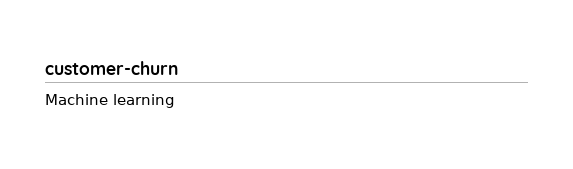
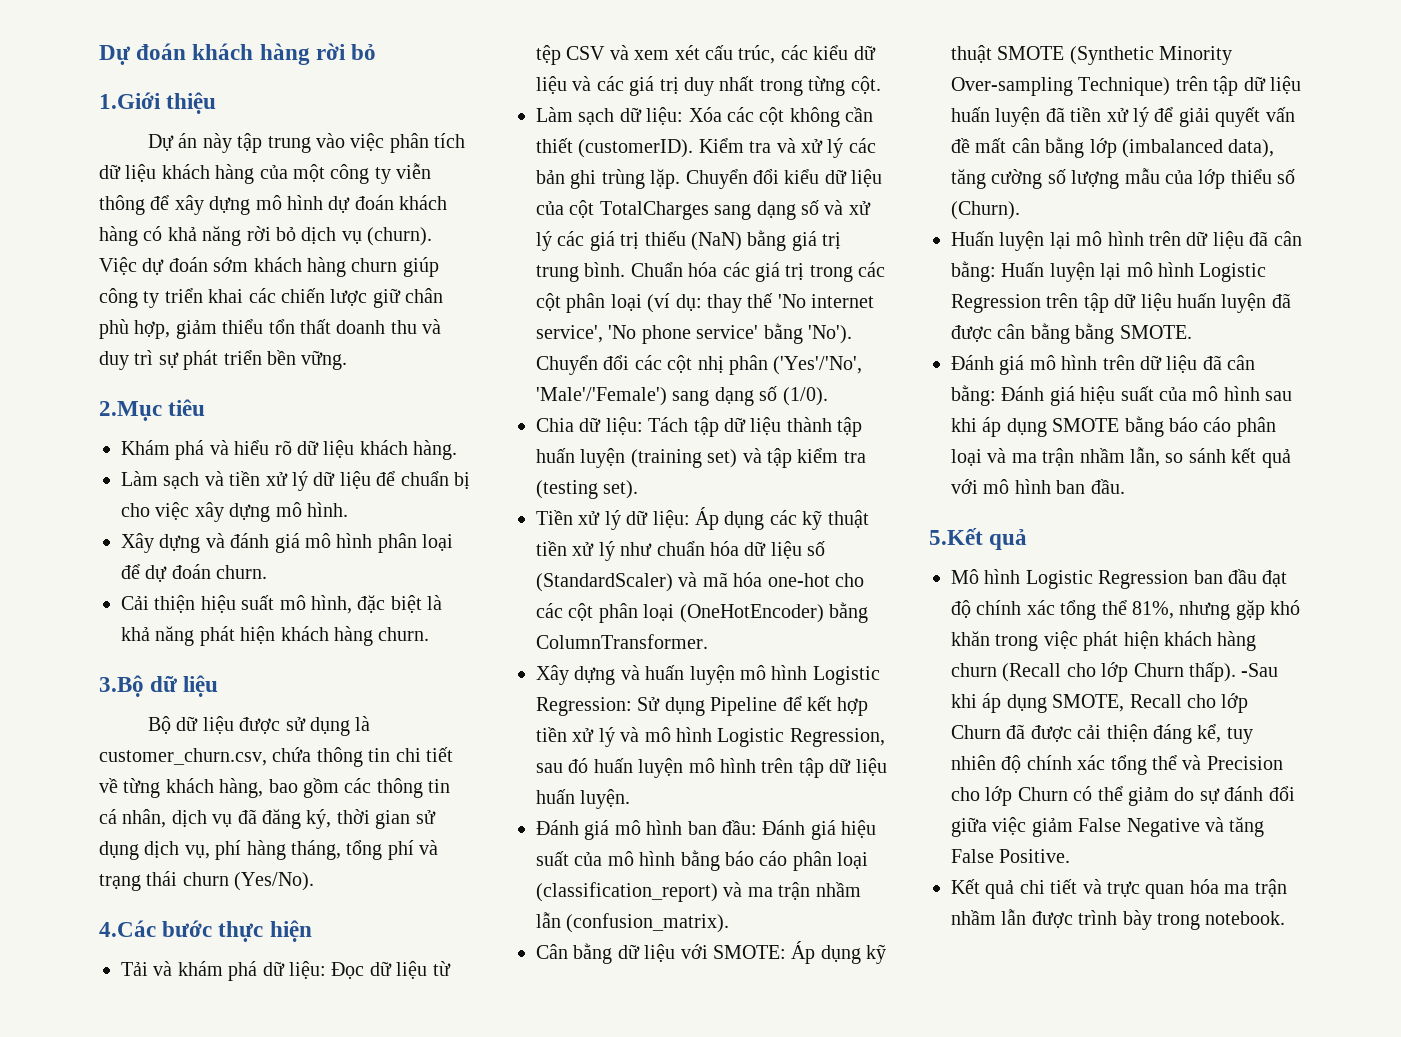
[45,61,178,75] [45,94,175,108] customer-churn // Machine learning -> [99,43,377,65] [99,92,217,114] [148,133,466,153] [99,163,432,184] [99,195,448,215] [99,226,433,246] [99,257,439,277] [99,288,444,308] [99,319,442,339] [99,350,348,370] [99,399,206,421] [121,440,458,460] [121,471,470,491] [121,502,348,522] [121,533,454,553] [121,564,268,582] [121,595,443,614] [121,626,430,646] [99,675,219,697] [148,716,371,736] [99,747,453,767] [99,778,451,798] [99,809,436,829] [99,840,439,860] [99,871,315,891] [99,920,312,942] [121,961,451,981] [536,45,876,65] [536,76,881,96] [536,107,874,127] [536,138,876,158] [536,169,883,189] [536,200,871,220] [536,230,842,251] [536,262,886,282] [536,293,875,313] [536,323,852,344] [536,355,863,375] [536,386,828,406] [536,417,863,437] [536,448,866,468] [536,480,639,499] [536,507,869,530] [536,541,826,561] [536,572,864,592] [536,602,868,623] [536,634,708,649] [536,665,880,685] [536,696,869,716] [536,727,885,747] [536,758,887,778] [536,789,631,809] [536,820,877,840] [536,850,869,871] [536,882,861,902] [536,912,730,933] [536,941,887,964] [951,45,1233,65] [951,76,1301,96] [951,107,1295,127] [951,137,1275,158] [951,168,1296,189] [951,201,1020,220] [951,231,1302,251] [951,261,1267,282] [951,293,1291,313] [951,323,1192,344] [951,355,1256,375] [951,385,1293,406] [951,416,1276,437] [951,447,1291,468] [951,479,1125,494] [929,528,1028,550] [951,569,1288,589] [951,600,1301,620] [951,631,1257,651] [951,662,1279,682] [951,693,1249,713] [951,724,1253,744] [951,755,1283,775] [951,786,1295,806] [951,817,1265,837] [951,849,1071,863] [951,879,1287,899] [951,909,1286,930] Dự đoán khách hàng rời bỏ // 1.Giới thiệu // Dự án này tập trung vào việc phân tích dữ liệu khách hàng của một công ty viễn thông để xây dựng mô hình dự đoán khách hàng có khả năng rời bỏ dịch vụ (churn). Việc dự đoán sớm khách hàng churn giúp công ty triển khai các chiến lược giữ chân phù hợp, giảm thiểu tổn thất doanh thu và duy trì sự phát triển bền vững. // 2.Mục tiêu // Khám phá và hiểu rõ dữ liệu khách hàng. // Làm sạch và tiền xử lý dữ liệu để chuẩn bị cho việc xây dựng mô hình. // Xây dựng và đánh giá mô hình phân loại để dự đoán churn. // Cải thiện hiệu suất mô hình, đặc biệt là khả năng phát hiện khách hàng churn. // 3.Bộ dữ liệu // Bộ dữ liệu được sử dụng là customer_churn.csv, chứa thông tin chi tiết về từng khách hàng, bao gồm các thông tin cá nhân, dịch vụ đã đăng ký, thời gian sử dụng dịch vụ, phí hàng tháng, tổng phí và trạng thái churn (Yes/No). // 4.Các bước thực hiện // Tải và khám phá dữ liệu: Đọc dữ liệu từ tệp CSV và xem xét cấu trúc, các kiểu dữ liệu và các giá trị duy nhất trong từng cột. // Làm sạch dữ liệu: Xóa các cột không cần thiết (customerID). Kiểm tra và xử lý các bản ghi trùng lặp. Chuyển đổi kiểu dữ liệu của cột TotalCharges sang dạng số và xử lý các giá trị thiếu (NaN) bằng giá trị trung bình. Chuẩn hóa các giá trị trong các cột phân loại (ví dụ: thay thế 'No internet service', 'No phone service' bằng 'No'). Chuyển đổi các cột nhị phân ('Yes'/'No', 'Male'/'Female') sang dạng số (1/0). // Chia dữ liệu: Tách tập dữ liệu thành tập huấn luyện (training set) và tập kiểm tra (testing set). // Tiền xử lý dữ liệu: Áp dụng các kỹ thuật tiền xử lý như chuẩn hóa dữ liệu số (StandardScaler) và mã hóa one-hot cho các cột phân loại (OneHotEncoder) bằng ColumnTransformer. // Xây dựng và huấn luyện mô hình Logistic Regression: Sử dụng Pipeline để kết hợp tiền xử lý và mô hình Logistic Regression, sau đó huấn luyện mô hình trên tập dữ liệu huấn luyện. // Đánh giá mô hình ban đầu: Đánh giá hiệu suất của mô hình bằng báo cáo phân loại (classification_report) và ma trận nhầm lẫn (confusion_matrix). // Cân bằng dữ liệu với SMOTE: Áp dụng kỹ thuật SMOTE (Synthetic Minority Over-sampling Technique) trên tập dữ liệu huấn luyện đã tiền xử lý để giải quyết vấn đề mất cân bằng lớp (imbalanced data), tăng cường số lượng mẫu của lớp thiểu số (Churn). // Huấn luyện lại mô hình trên dữ liệu đã cân bằng: Huấn luyện lại mô hình Logistic Regression trên tập dữ liệu huấn luyện đã được cân bằng bằng SMOTE. // Đánh giá mô hình trên dữ liệu đã cân bằng: Đánh giá hiệu suất của mô hình sau khi áp dụng SMOTE bằng báo cáo phân loại và ma trận nhầm lẫn, so sánh kết quả với mô hình ban đầu. // 5.Kết quả // Mô hình Logistic Regression ban đầu đạt độ chính xác tổng thể 81%, nhưng gặp khó khăn trong việc phát hiện khách hàng churn (Recall cho lớp Churn thấp). -Sau khi áp dụng SMOTE, Recall cho lớp Churn đã được cải thiện đáng kể, tuy nhiên độ chính xác tổng thể và Precision cho lớp Churn có thể giảm do sự đánh đổi giữa việc giảm False Negative và tăng False Positive. // Kết quả chi tiết và trực quan hóa ma trận nhầm lẫn được trình bày trong notebook.

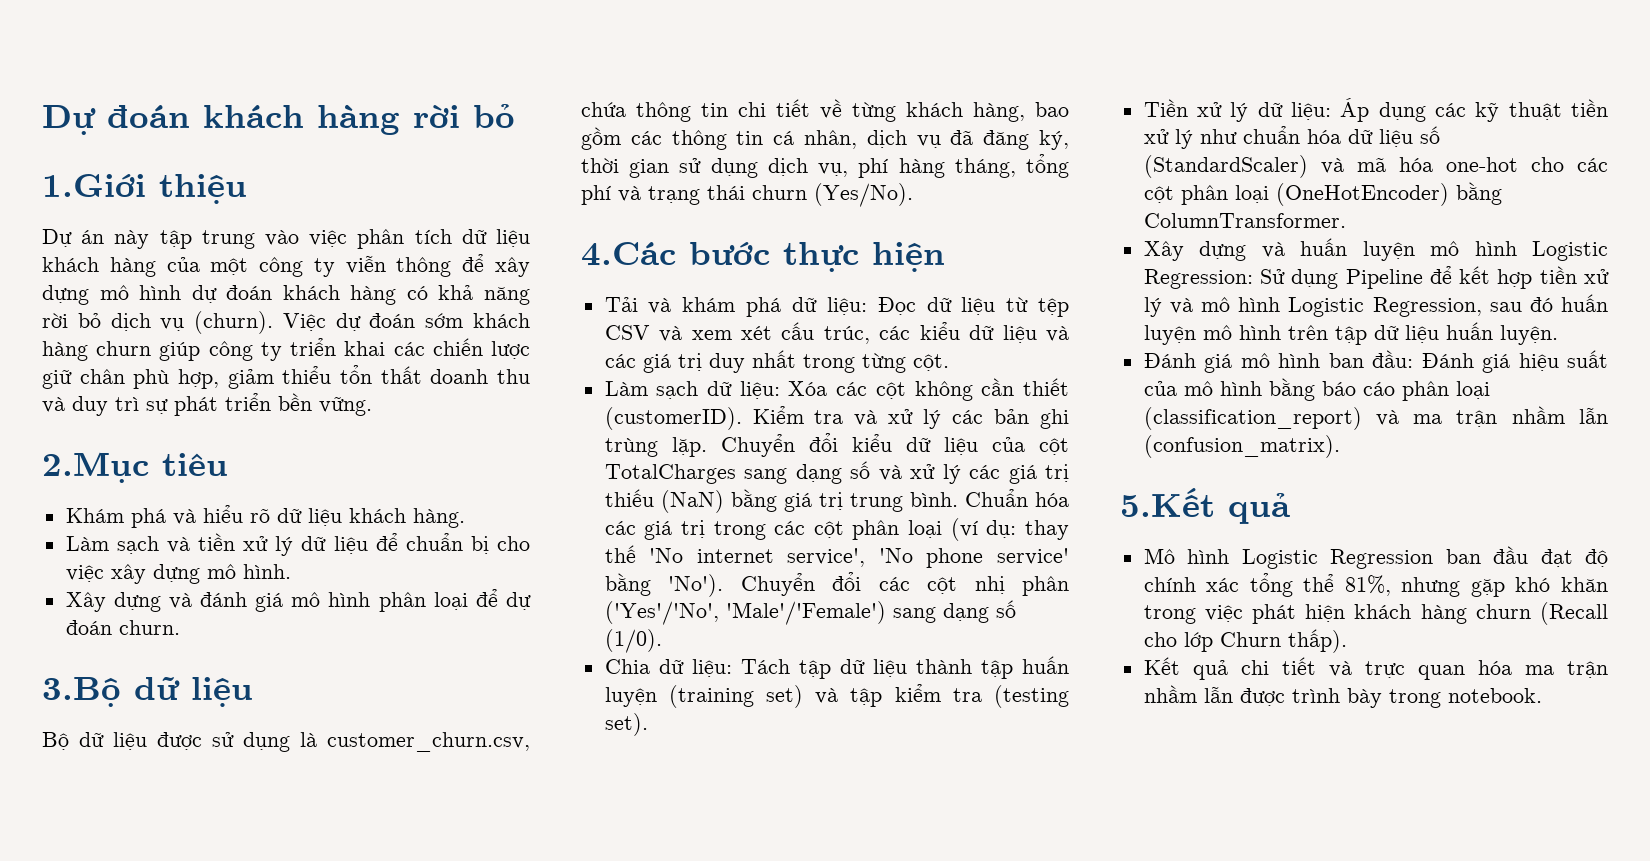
[121,595,443,614] [121,626,430,646] // Cải thiện hiệu suất mô hình, đặc biệt là khả năng phát hiện khách hàng churn. -> (180, 627) none
[536,941,887,964] [951,45,1233,65] [951,76,1301,96] [951,107,1295,127] [951,137,1275,158] [951,168,1296,189] [951,201,1020,220] [951,231,1302,251] [951,261,1267,282] [951,293,1291,313] [951,323,1192,344] [951,355,1256,375] [951,385,1293,406] [951,416,1276,437] [951,447,1291,468] [951,479,1125,494] // Cân bằng dữ liệu với SMOTE: Áp dụng kỹ thuật SMOTE (Synthetic Minority Over-sampling Technique) trên tập dữ liệu huấn luyện đã tiền xử lý để giải quyết vấn đề mất cân bằng lớp (imbalanced data), tăng cường số lượng mẫu của lớp thiểu số (Churn). // Huấn luyện lại mô hình trên dữ liệu đã cân bằng: Huấn luyện lại mô hình Logistic Regression trên tập dữ liệu huấn luyện đã được cân bằng bằng SMOTE. // Đánh giá mô hình trên dữ liệu đã cân bằng: Đánh giá hiệu suất của mô hình sau khi áp dụng SMOTE bằng báo cáo phân loại và ma trận nhầm lẫn, so sánh kết quả với mô hình ban đầu. -> (1340, 446) none
[1241,663,1279,677] [951,693,1249,713] [951,724,1253,744] [951,755,1283,775] [951,786,1295,806] [951,817,1265,837] [951,849,1071,863] -Sau khi áp dụng SMOTE, Recall cho lớp Churn đã được cải thiện đáng kể, tuy nhiên độ chính xác tổng thể và Precision cho lớp Churn có thể giảm do sự đánh đổi giữa việc giảm False Negative và tăng False Positive. -> (1347, 641) none

